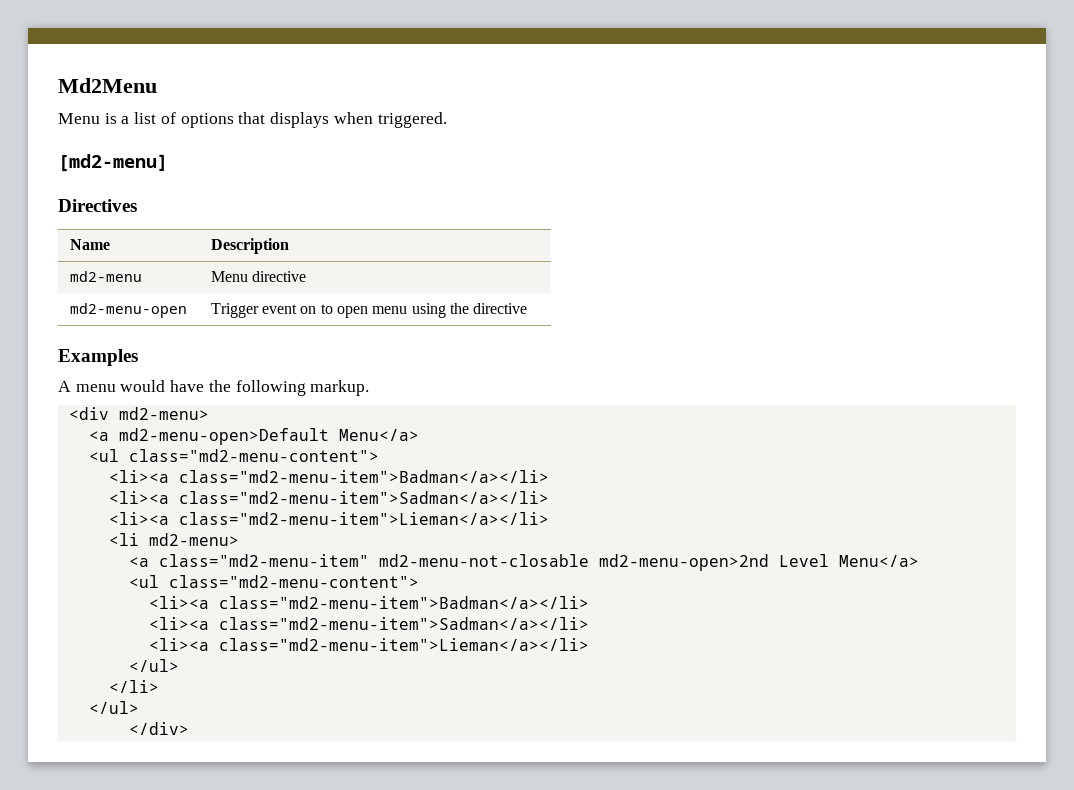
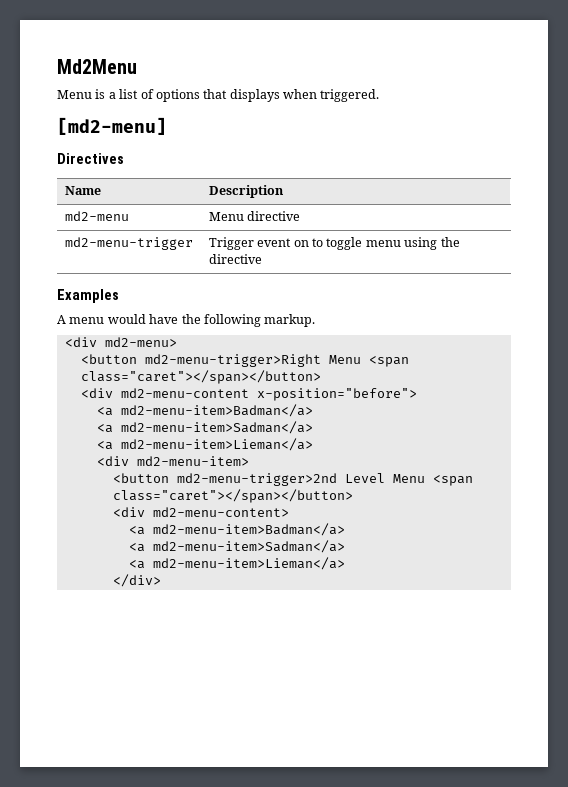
[69,303,187,318] md2-menu-open -> [64,237,193,250] md2-menu-trigger
[336,306,368,318] open -> [326,237,363,250] toggle
[88,428,419,445] [88,449,379,462] [108,470,549,483] [108,491,549,504] [108,512,549,525] [108,533,239,546] [128,554,919,571] [128,575,419,588] [148,596,589,609] [148,617,589,630] [148,638,589,651] [128,659,179,672] [108,680,159,693] [88,701,139,714] <a md2-menu-open>Default Menu</a> // <ul class="md2-menu-content"> // <li><a class="md2-menu-item">Badman</a></li> // <li><a class="md2-menu-item">Sadman</a></li> // <li><a class="md2-menu-item">Lieman</a></li> // <li md2-menu> // <a class="md2-menu-item" md2-menu-not-closable md2-menu-open>2nd Level Menu</a> // <ul class="md2-menu-content"> // <li><a class="md2-menu-item">Badman</a></li> // <li><a class="md2-menu-item">Sadman</a></li> // <li><a class="md2-menu-item">Lieman</a></li> // </ul> // </li> // </ul> -> [80,354,409,367] [80,370,321,384] [80,388,417,401] [96,404,313,417] [96,421,313,434] [96,438,313,451] [96,456,249,466] [112,473,473,486] [112,489,353,503] [112,507,289,517] [128,523,345,536] [128,540,345,553] [128,557,345,570] <button md2-menu-trigger>Right Menu <span class="caret"></span></button> // <div md2-menu-content x-position="before"> // <a md2-menu-item>Badman</a> // <a md2-menu-item>Sadman</a> // <a md2-menu-item>Lieman</a> // <div md2-menu-item> // <button md2-menu-trigger>2nd Level Menu <span class="caret"></span></button> // <div md2-menu-content> // <a md2-menu-item>Badman</a> // <a md2-menu-item>Sadman</a> // <a md2-menu-item>Lieman</a>

